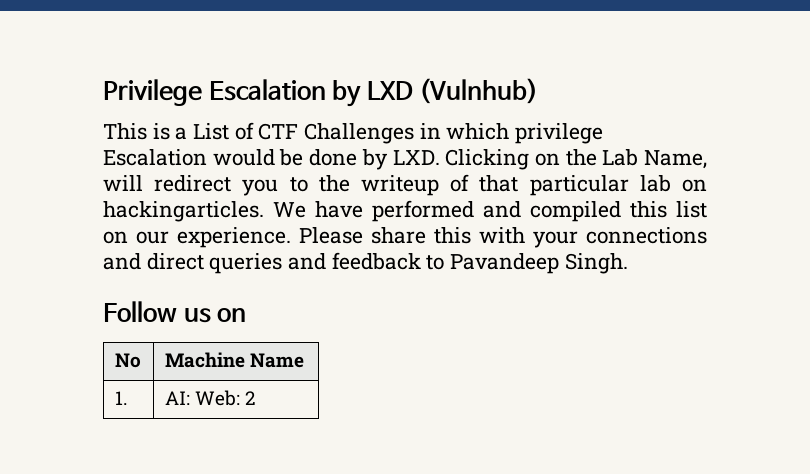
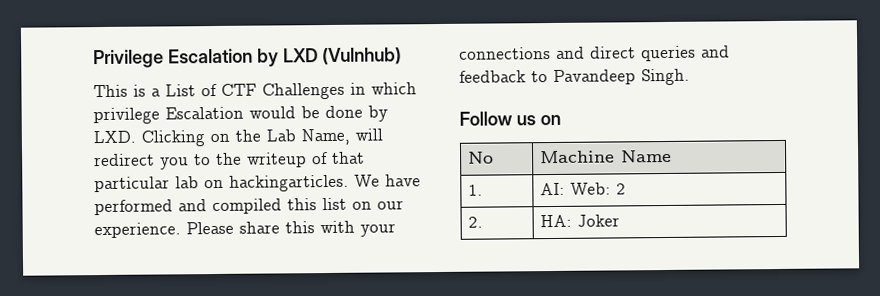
(256, 398) none -> [468,216,484,228] [540,214,621,228] // 2. | HA: Joker

